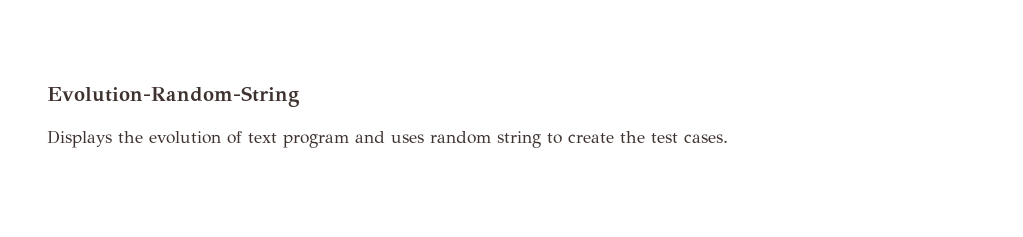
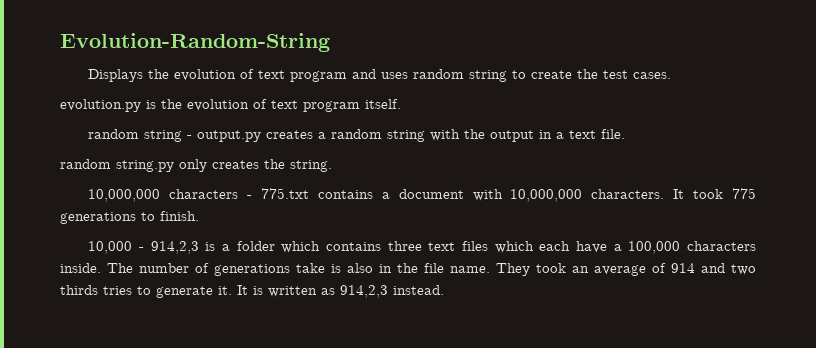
(728, 138) none -> [60,99,401,112] [88,129,626,142] [60,159,332,172] [88,188,756,202] [60,211,199,224] [88,241,756,254] [60,263,756,276] [60,285,444,298] // evolution.py is the evolution of text program itself. // random string - output.py creates a random string with the output in a text file. // random string.py only creates the string. // 10,000,000 characters - 775.txt contains a document with 10,000,000 characters. It took 775 generations to finish. // 10,000 - 914,2,3 is a folder which contains three text files which each have a 100,000 characters inside. The number of generations take is also in the file name. They took an average of 914 and two thirds tries to generate it. It is written as 914,2,3 instead.

